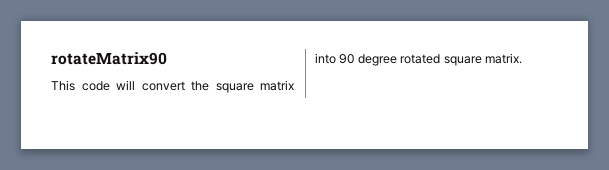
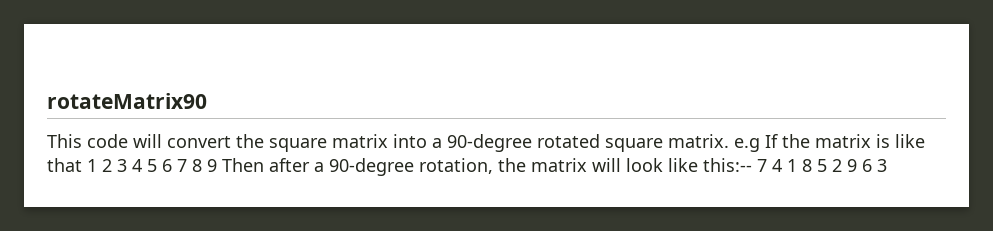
[339,54,397,66] 90 degree -> [432,134,532,152] a 90-degree
(522, 58) none -> [734,134,925,152] [47,158,887,176] e.g If the matrix is like that 1 2 3 4 5 6 7 8 9 Then after a 90-degree rotation, the matrix will look like this:-- 7 4 1 8 5 2 9 6 3

